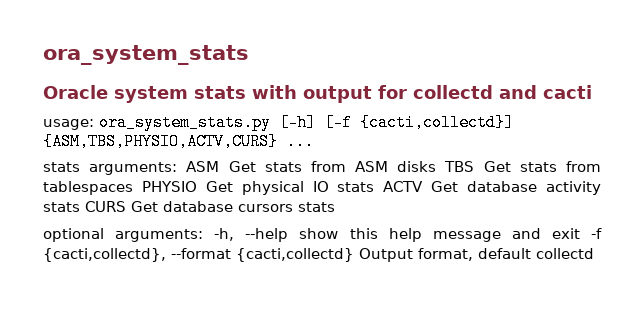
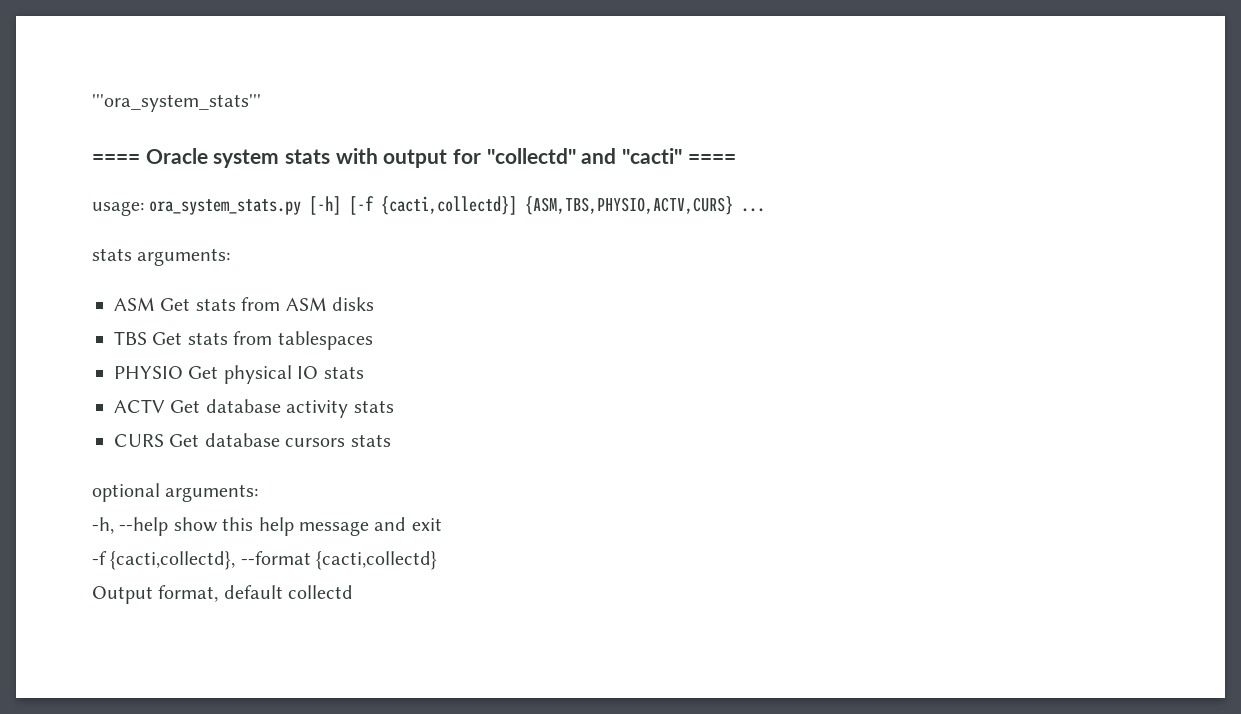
[43,45,249,65] ora_system_stats // -> [92,94,261,112] [92,154,140,164] '''ora_system_stats''' // ====
[413,85,592,99] collectd and cacti -> [486,148,736,164] ''collectd'' and ''cacti'' ====
(178, 168) none -> (231, 257) //
(437, 166) none -> (374, 304) //
(133, 188) none -> (373, 340) //
(375, 187) none -> (364, 372) //
(80, 207) none -> (394, 406) //
(204, 235) none -> (259, 493) //
(580, 233) none -> (442, 524) //
(354, 255) none -> (438, 560) //

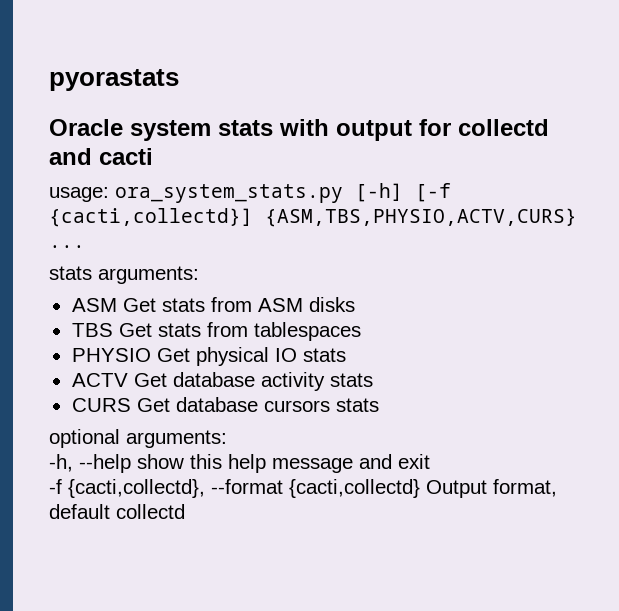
[92,94,261,112] [92,154,140,164] '''ora_system_stats''' // ==== -> [49,69,179,91] pyorastats //
[486,148,736,164] ''collectd'' and ''cacti'' ==== -> [458,119,549,136] [49,148,153,165] collectd and cacti
(438, 560) // -> (420, 488) none

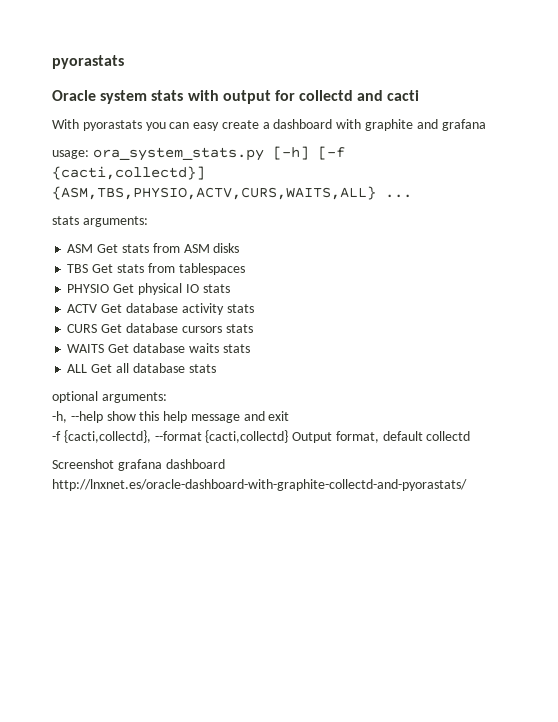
(153, 156) none -> [52,119,486,131] // With pyorastats you can easy create a dashboard with graphite and grafana
[265,208,577,227] {ASM,TBS,PHYSIO,ACTV,CURS} -> [52,186,376,200] {ASM,TBS,PHYSIO,ACTV,CURS,WAITS,ALL}
(379, 405) none -> [67,343,250,353] [67,363,216,373] // WAITS Get database waits stats // ALL Get all database stats
(185, 511) none -> [52,459,225,471] [52,479,467,491] // Screenshot grafana dashboard http://lnxnet.es/oracle-dashboard-with-graphite-collectd-and-pyorastats/

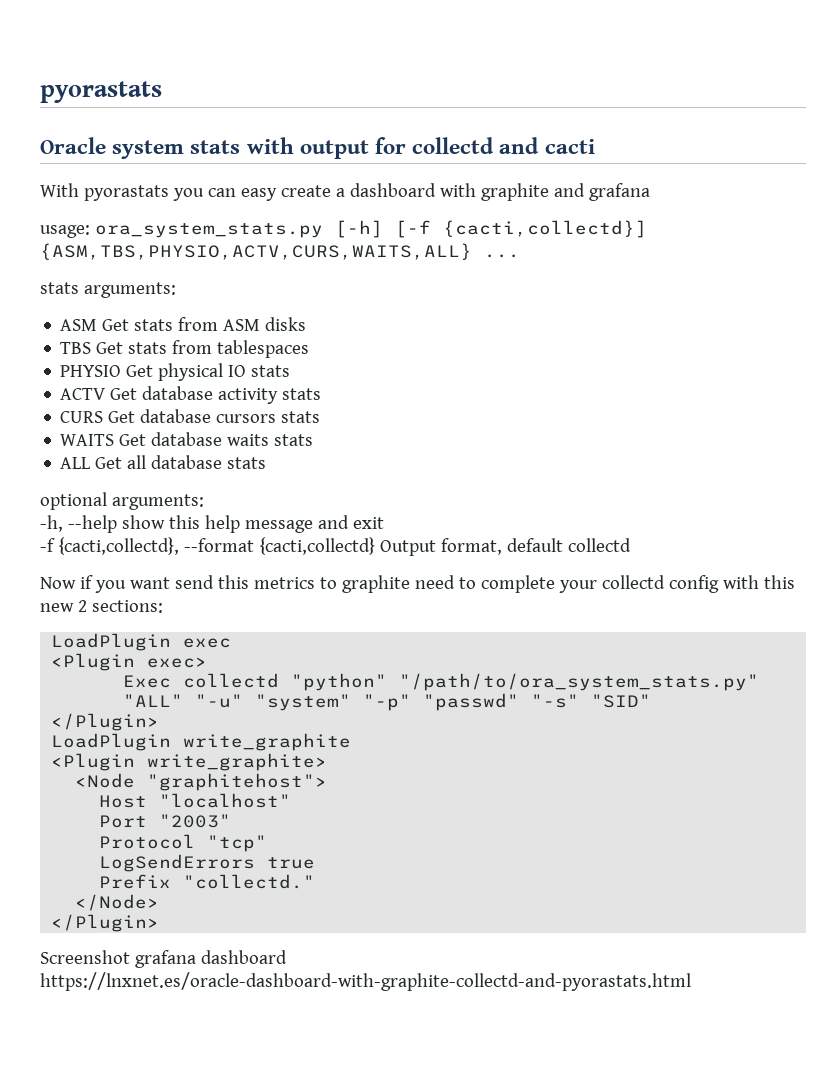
(471, 436) none -> [40,575,795,593] [40,600,163,613] [51,633,232,651] [51,653,208,671] [123,673,760,691] [123,693,652,711] [51,713,160,731] [51,733,352,751] [51,753,328,771] [75,773,328,791] [99,793,292,808] [99,814,232,828] [99,834,268,852] [99,854,316,872] [99,874,316,889] [75,894,160,911] [51,914,160,932] // Now if you want send this metrics to graphite need to complete your collectd config with this new 2 sections: // LoadPlugin exec // <Plugin exec> // Exec collectd "python" "/path/to/ora_system_stats.py" "ALL" "-u" "system" "-p" "passwd" "-s" "SID" // </Plugin> // LoadPlugin write_graphite // <Plugin write_graphite> // <Node "graphitehost"> // Host "localhost" // Port "2003" // Protocol "tcp" // LogSendErrors true // Prefix "collectd." // </Node> // </Plugin>
[52,479,467,491] http://lnxnet.es/oracle-dashboard-with-graphite-collectd-and-pyorastats/ -> [40,972,691,991] https://lnxnet.es/oracle-dashboard-with-graphite-collectd-and-pyorastats.html

